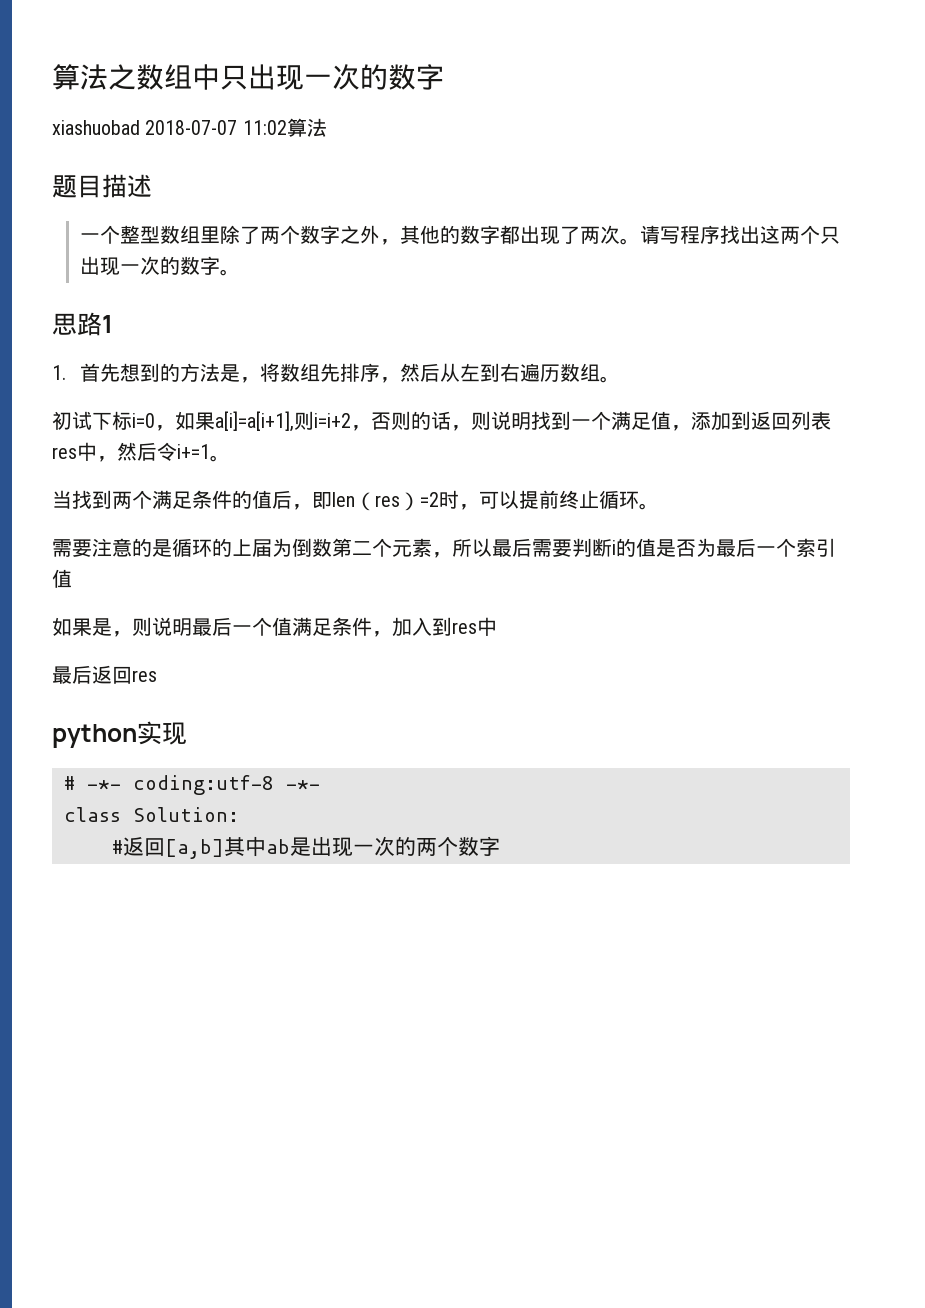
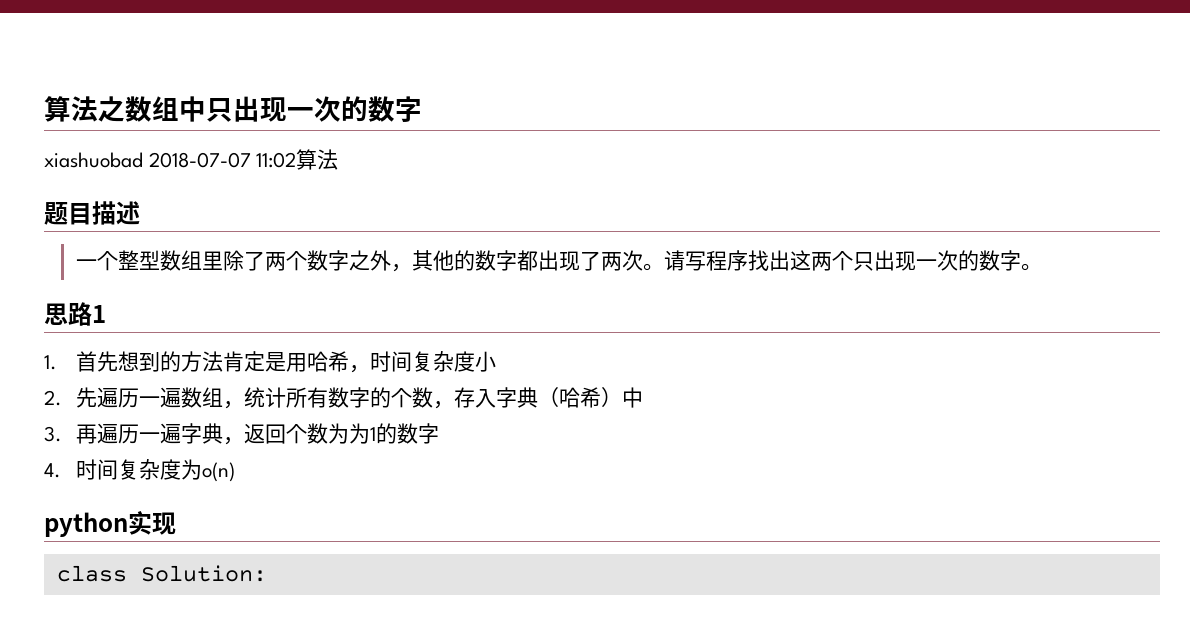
[220,363,621,383] [52,411,831,432] [52,442,230,462] [52,490,659,511] [52,538,836,558] [52,569,72,588] [52,617,497,637] [52,665,157,684] [52,721,187,748] [64,775,320,795] [64,807,239,822] [112,836,500,859] 是，将数组先排序，然后从左到右遍历数组。 // 初试下标i=0，如果a[i]=a[i+1],则i=i+2，否则的话，则说明找到一个满足值，添加到返回列表res中，然后令i+=1。 // 当找到两个满足条件的值后，即len（res）=2时，可以提前终止循环。 // 需要注意的是循环的上届为倒数第二个元素，所以最后需要判断i的值是否为最后一个索引值 // 如果是，则说明最后一个值满足条件，加入到res中 // 最后返回res // python实现 // # -*- coding:utf-8 -*- // class Solution: // #返回[a,b]其中ab是出现一次的两个数字 -> [222,351,496,373] [44,387,643,409] [44,423,439,445] [44,459,235,482] [44,511,176,537] [56,565,267,582] 肯定是用哈希，时间复杂度小 // 2.先遍历一遍数组，统计所有数字的个数，存入字典（哈希）中 // 3.再遍历一遍字典，返回个数为为1的数字 // 4.时间复杂度为o(n) // python实现 // class Solution:

